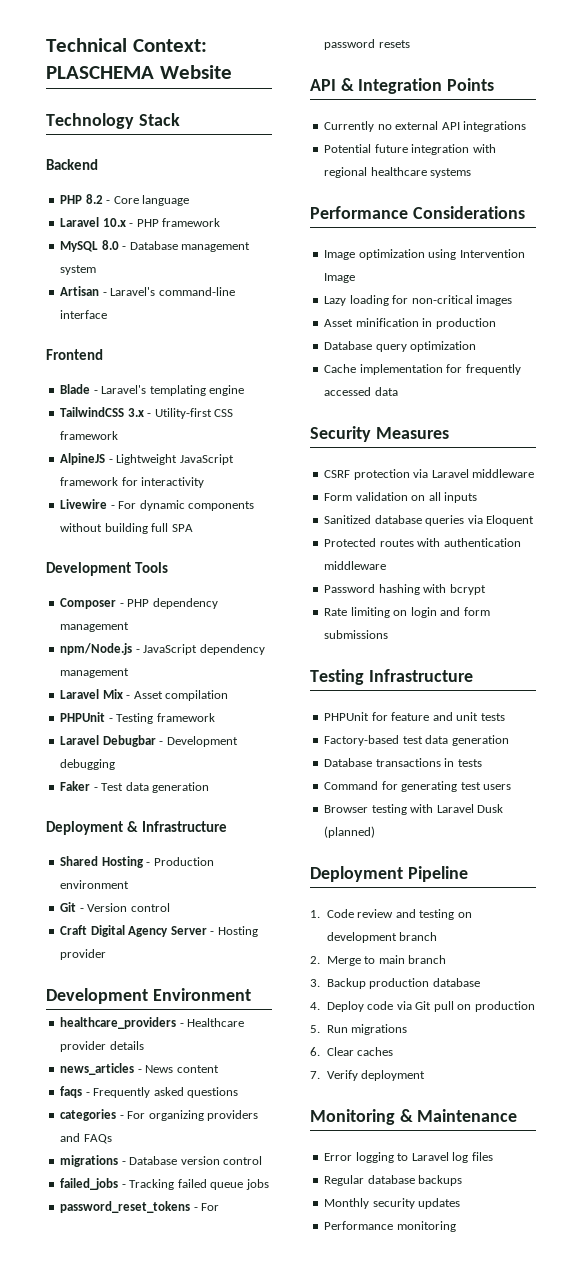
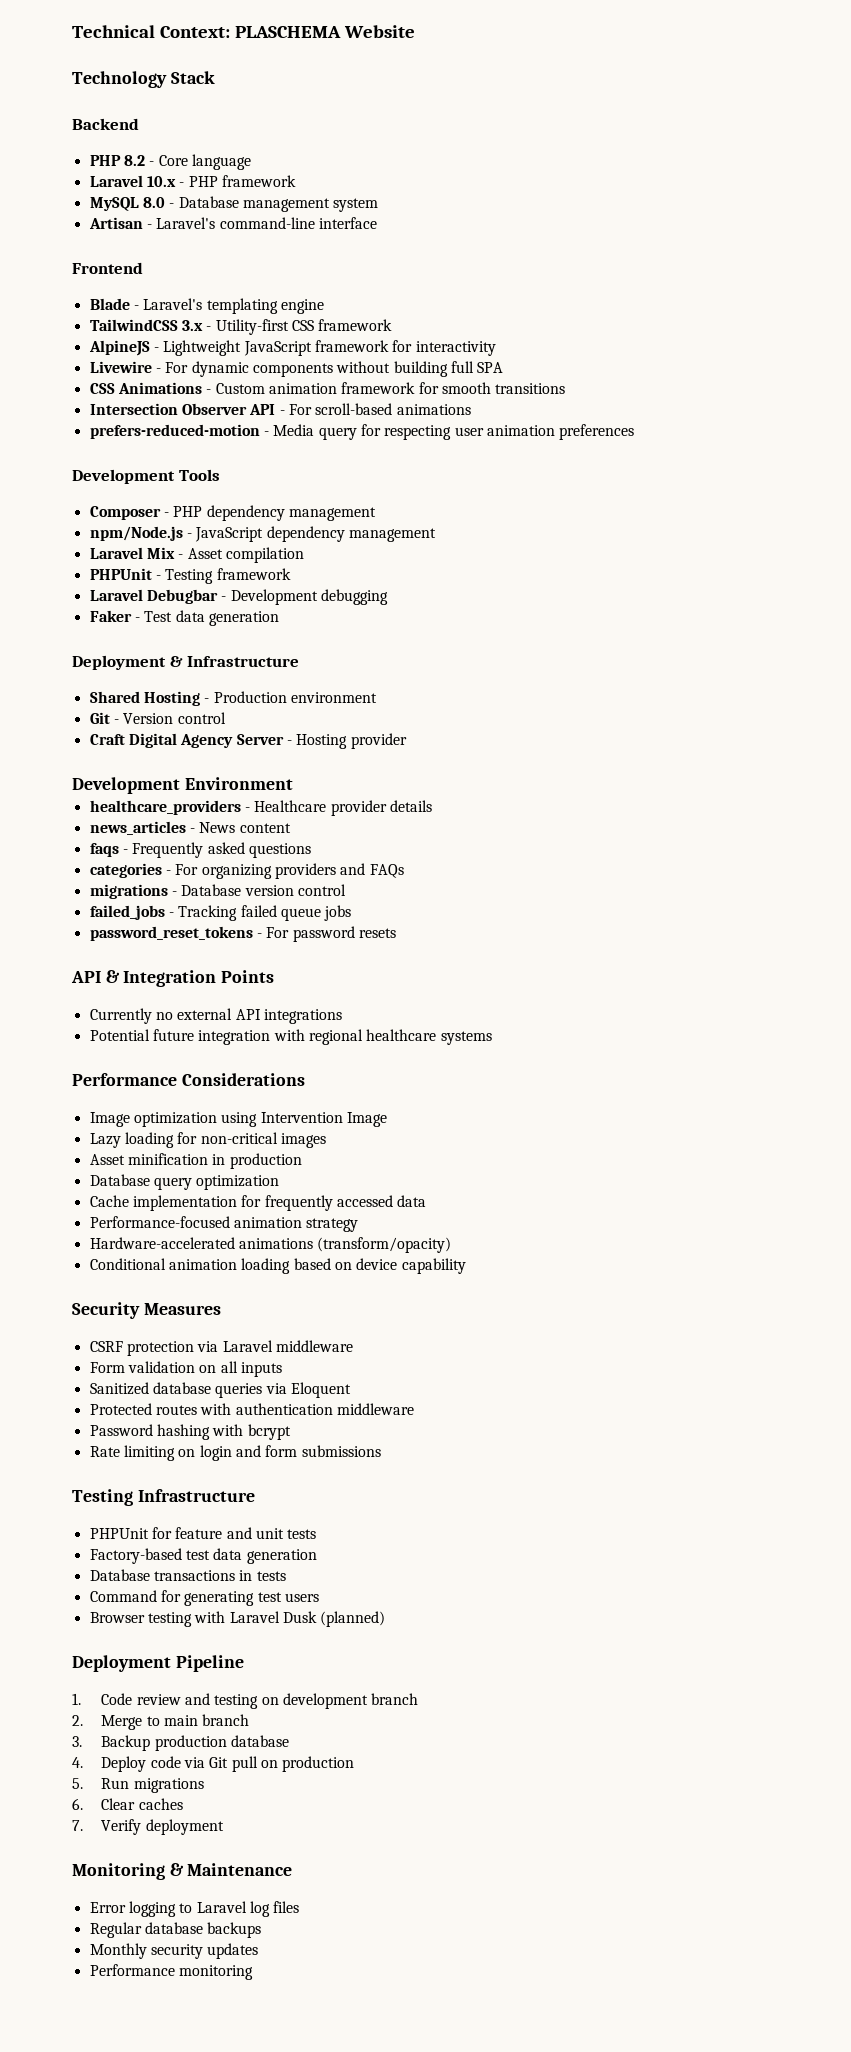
(193, 528) none -> [89,382,566,394] [89,403,471,415] [89,424,635,440] // CSS Animations - Custom animation framework for smooth transitions // Intersection Observer API - For scroll-based animations // prefers-reduced-motion - Media query for respecting user animation preferences
(398, 391) none -> [89,1216,359,1232] [89,1237,452,1253] [89,1258,466,1274] // Performance-focused animation strategy // Hardware-accelerated animations (transform/opacity) // Conditional animation loading based on device capability

